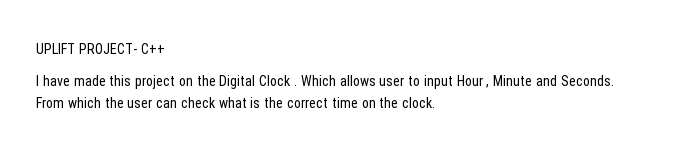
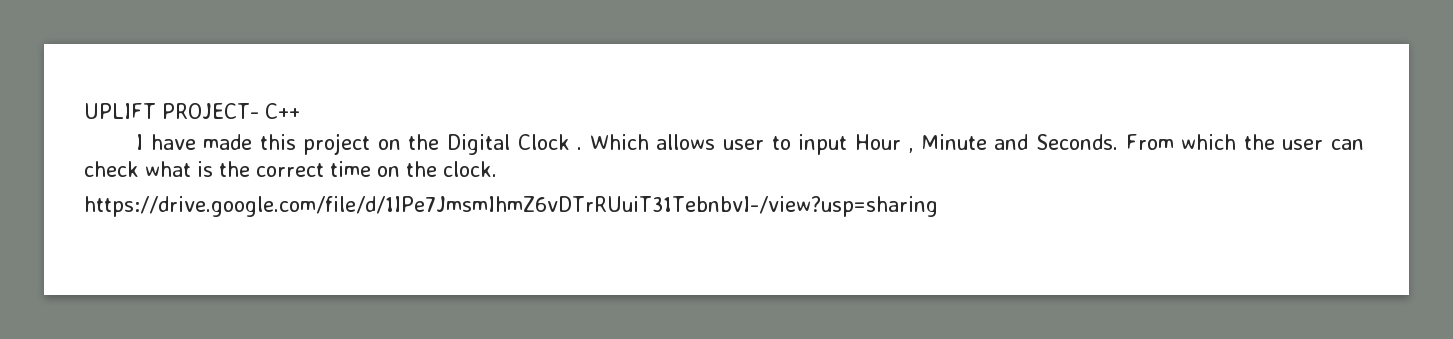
(436, 102) none -> [84,196,938,217] // https://drive.google.com/file/d/1IPe7JmsmIhmZ6vDTrRUuiT31TebnbvI-/view?usp=sharing

